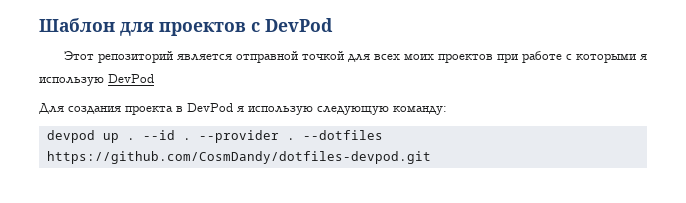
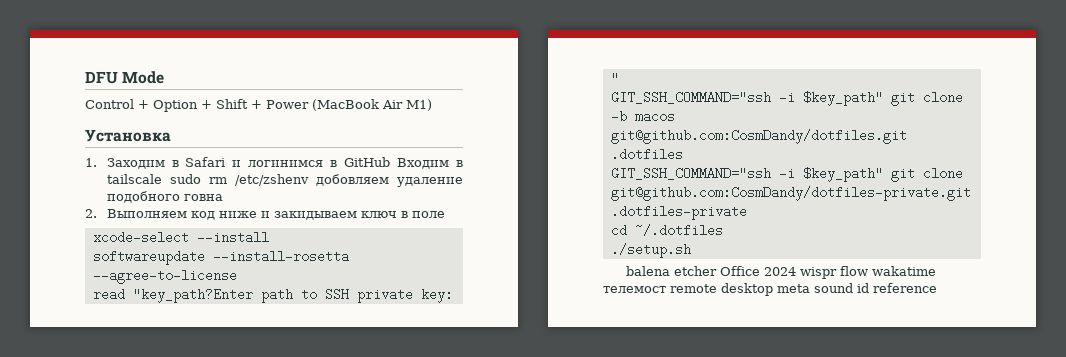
[39,18,333,36] [63,51,647,63] [39,74,154,86] [39,103,447,115] [46,130,383,143] [46,151,431,164] Шаблон для проектов с DevPod // Этот репозиторий является отправной точкой для всех моих проектов при работе с которыми я использую DevPod // Для создания проекта в DevPod я использую следующую команду: // devpod up . --id . --provider . --dotfiles https://github.com/CosmDandy/dotfiles-devpod.git -> [85,71,165,84] [85,99,432,112] [85,129,171,142] [85,157,463,169] [106,174,463,187] [106,191,223,203] [85,209,445,220] [92,231,269,244] [92,250,349,265] [92,269,237,284] [92,288,453,303] [610,72,619,85] [610,91,963,106] [610,110,675,123] [610,129,907,144] [610,148,683,161] [610,167,963,182] [610,186,971,201] [610,205,747,220] [610,224,723,237] [610,243,691,258] [625,266,936,279] [603,283,937,296] DFU Mode // Control + Option + Shift + Power (MacBook Air M1) // Установка // 1. Заходим в Safari и логинимся в GitHub Входим в tailscale sudo rm /etc/zshenv добовляем удаление подобного говна // 2. Выполняем код ниже и закидываем ключ в поле // xcode-select --install // softwareupdate --install-rosetta --agree-to-license // read "key_path?Enter path to SSH private key: " // GIT_SSH_COMMAND="ssh -i $key_path" git clone -b macos git@github.com:CosmDandy/dotfiles.git .dotfiles // GIT_SSH_COMMAND="ssh -i $key_path" git clone git@github.com:CosmDandy/dotfiles-private.git .dotfiles-private // cd ~/.dotfiles // ./setup.sh // balena etcher Office 2024 wispr flow wakatime телемост remote desktop meta sound id reference

